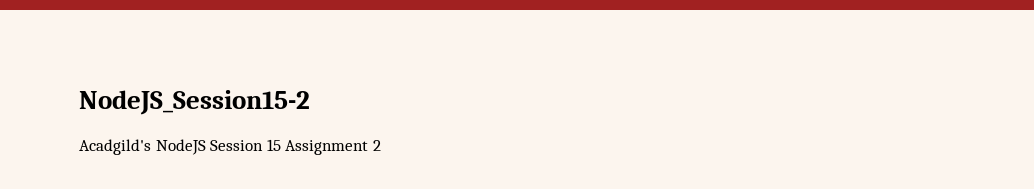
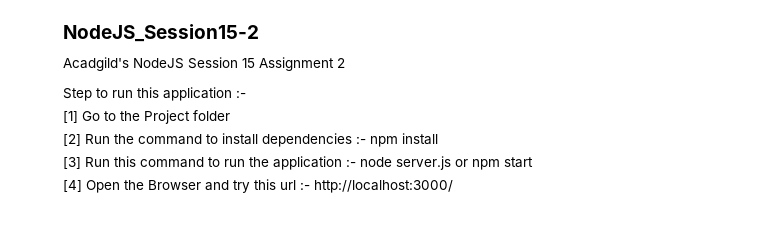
(381, 145) none -> [63,87,246,101] [63,110,230,124] [63,133,438,147] [63,156,533,170] [63,179,453,193] // Step to run this application :- // [1] Go to the Project folder // [2] Run the command to install dependencies :- npm install // [3] Run this command to run the application :- node server.js or npm start // [4] Open the Browser and try this url :- http://localhost:3000/

